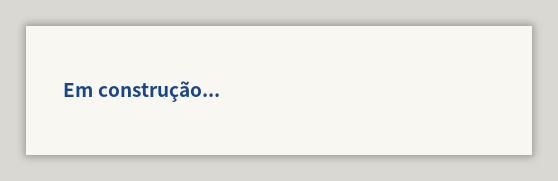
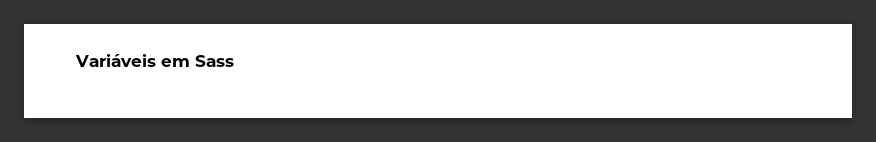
[63,81,221,102] Em construção... -> [75,54,234,67] Variáveis em Sass

